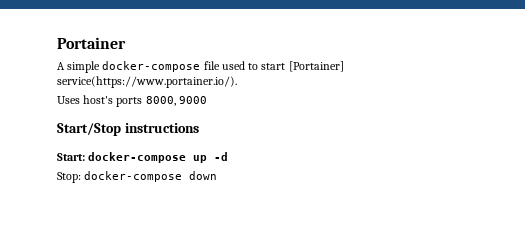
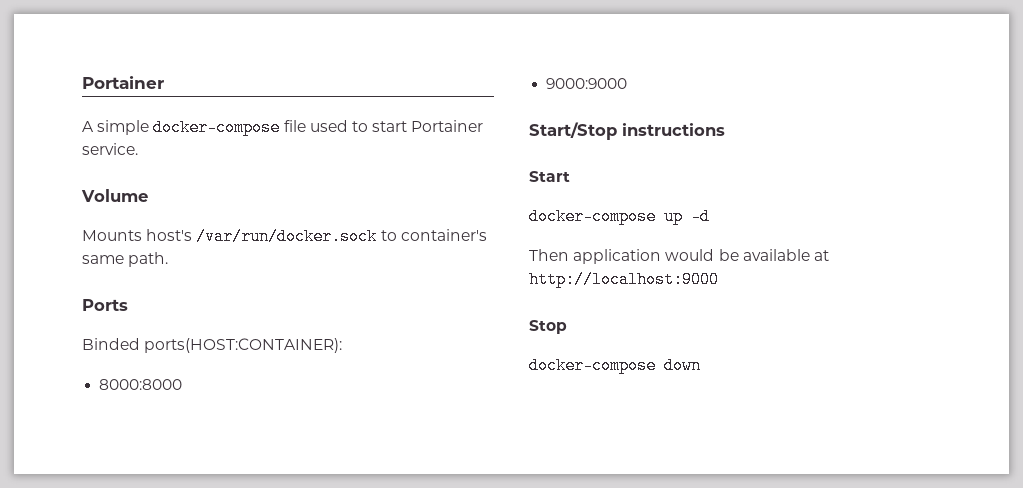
[288,61,344,72] [57,76,237,88] [57,95,207,107] [Portainer] service(https://www.portainer.io/). // Uses host's ports 8000, 9000 -> [411,120,484,132] [82,143,138,155] [81,189,148,202] [82,228,487,245] [82,252,169,267] [82,299,128,311] [82,338,343,353] [99,379,183,390] [546,78,628,89] Portainer service. // Volume // Mounts host's /var/run/docker.sock to container's same path. // Ports // Binded ports(HOST:CONTAINER): // 8000:8000 // 9000:9000
[57,153,85,161] Start: -> [529,171,570,182] Start //
[57,172,81,183] Stop: -> [529,249,829,264] [529,271,719,288] [529,320,567,334] Then application would be available at http://localhost:9000 // Stop //

